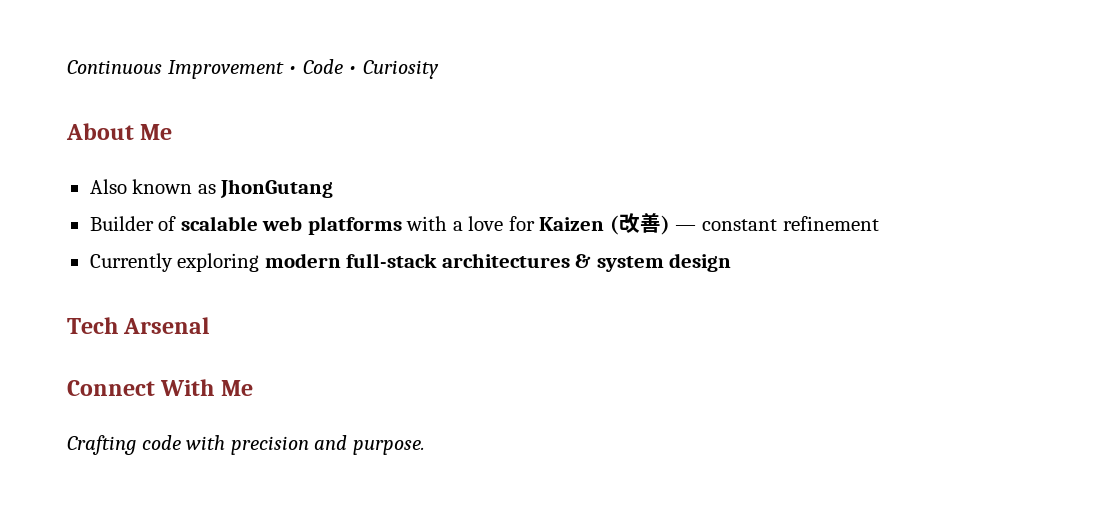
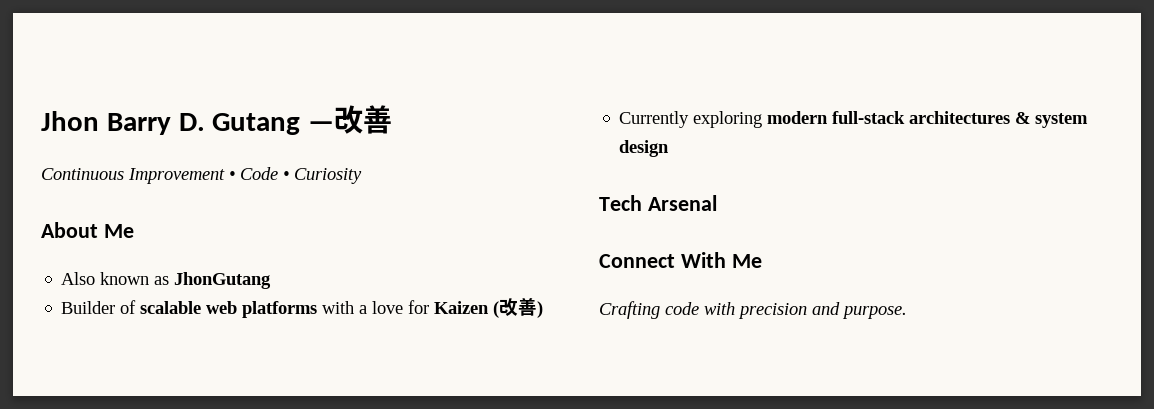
(67, 67) none -> [41,105,393,135] Jhon Barry D. Gutang —改善 //
[675,216,879,231] — constant refinement -> (544, 309) none

